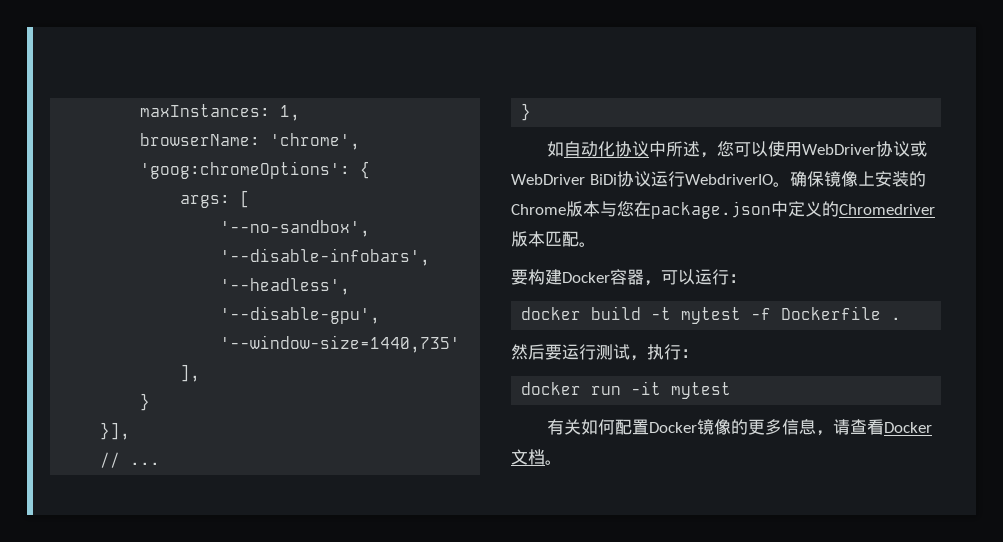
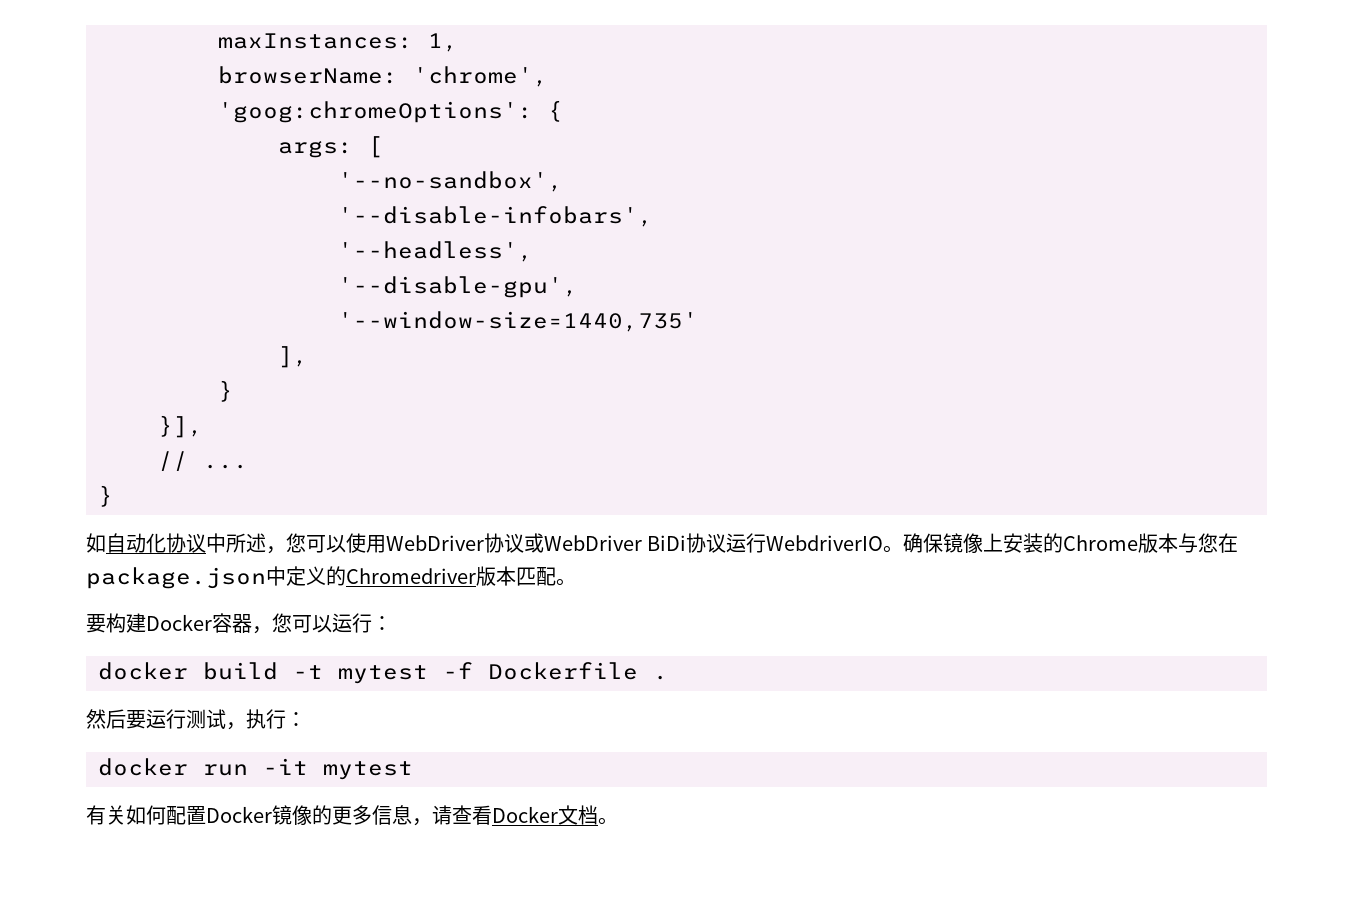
(661, 283) none -> [272,613,292,633] 您

